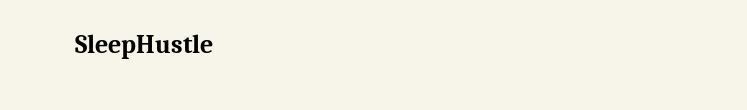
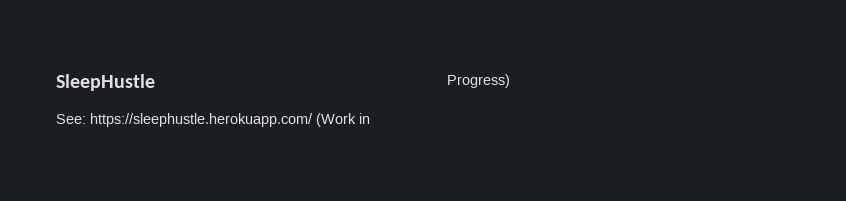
(213, 46) none -> [56,113,370,127] [447,74,510,88] // See: https://sleephustle.herokuapp.com/ (Work in Progress)

